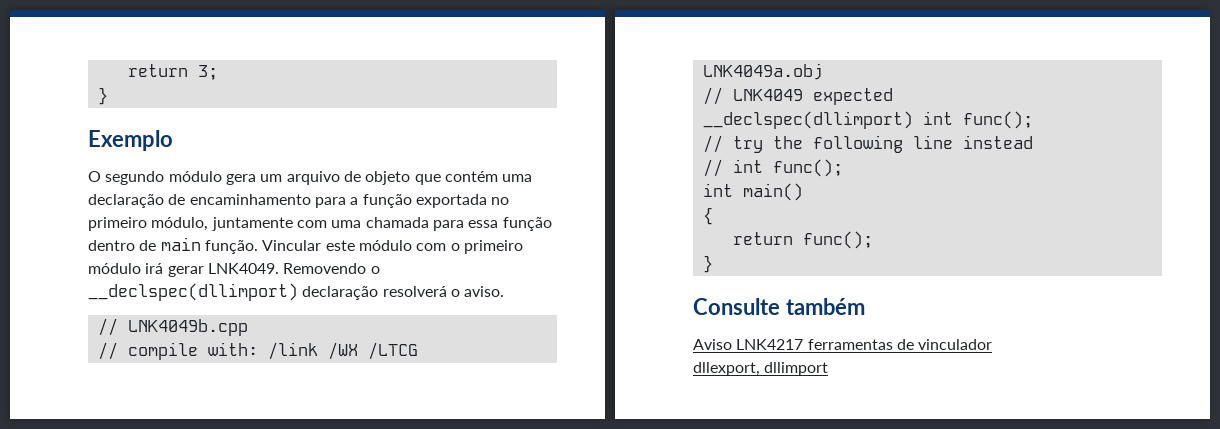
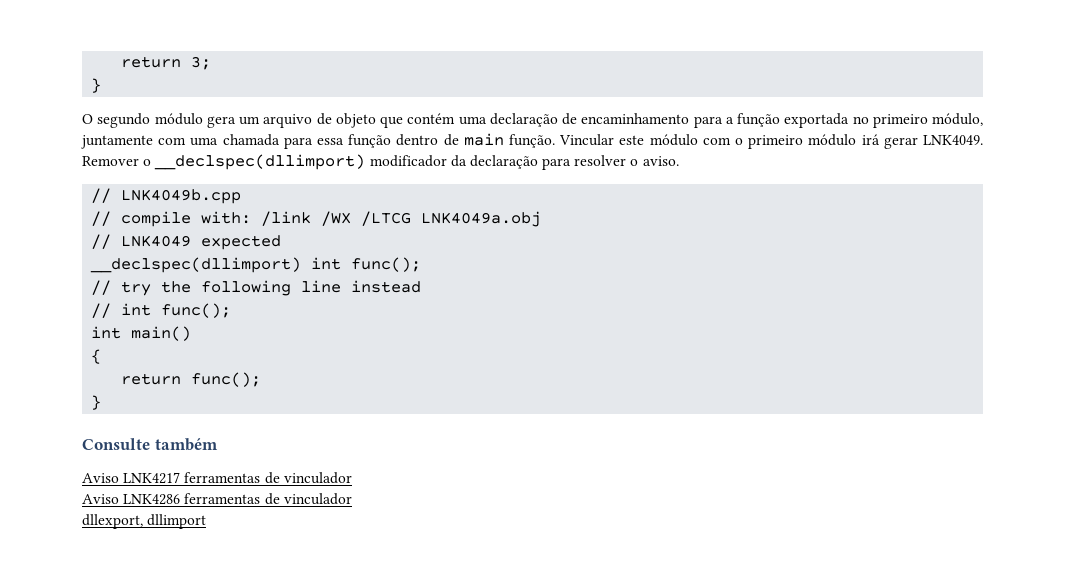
[88,130,173,151] // Exemplo -> (102, 85) none
[283,263,367,274] Removendo -> [82,156,139,166] Remover
[302,286,447,300] declaração resolverá -> [369,155,627,170] modificador da declaração para resolver
(993, 344) none -> [82,493,352,505] // Aviso LNK4286 ferramentas de vinculador

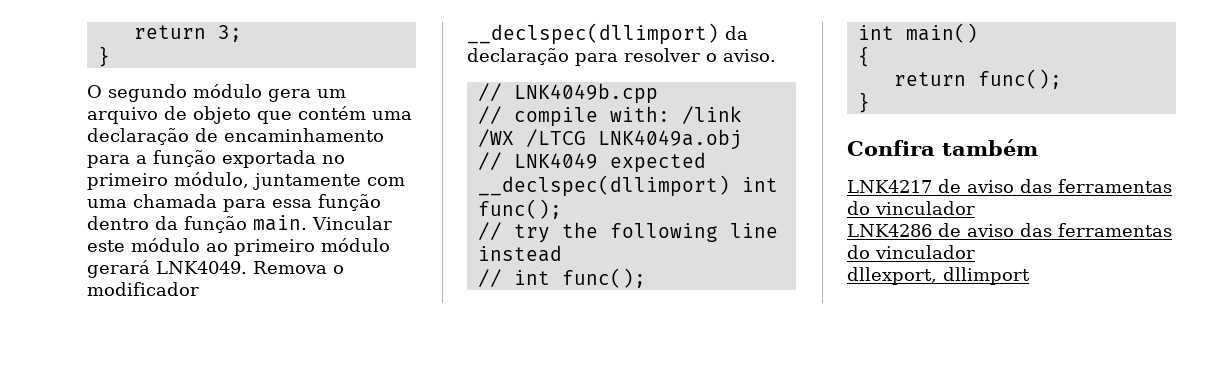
[443,133,984,149] [82,154,447,170] de main função. Vincular este módulo com o primeiro módulo irá gerar LNK4049. Remover o __declspec(dllimport) modificador -> [155,215,392,233] [87,238,390,256] [87,260,344,278] [87,282,199,296] [467,23,719,45] da função main. Vincular este módulo ao primeiro módulo gerará LNK4049. Remova o modificador __declspec(dllimport)
[82,438,150,450] Consulte -> [847,140,935,156] Confira
[82,472,352,484] [82,493,280,505] Aviso LNK4217 ferramentas de vinculador // Aviso LNK4286 ferramentas de -> [847,179,1172,193] [847,201,975,215] [847,223,1172,237] [847,245,870,259] LNK4217 de aviso das ferramentas do vinculador // LNK4286 de aviso das ferramentas do

